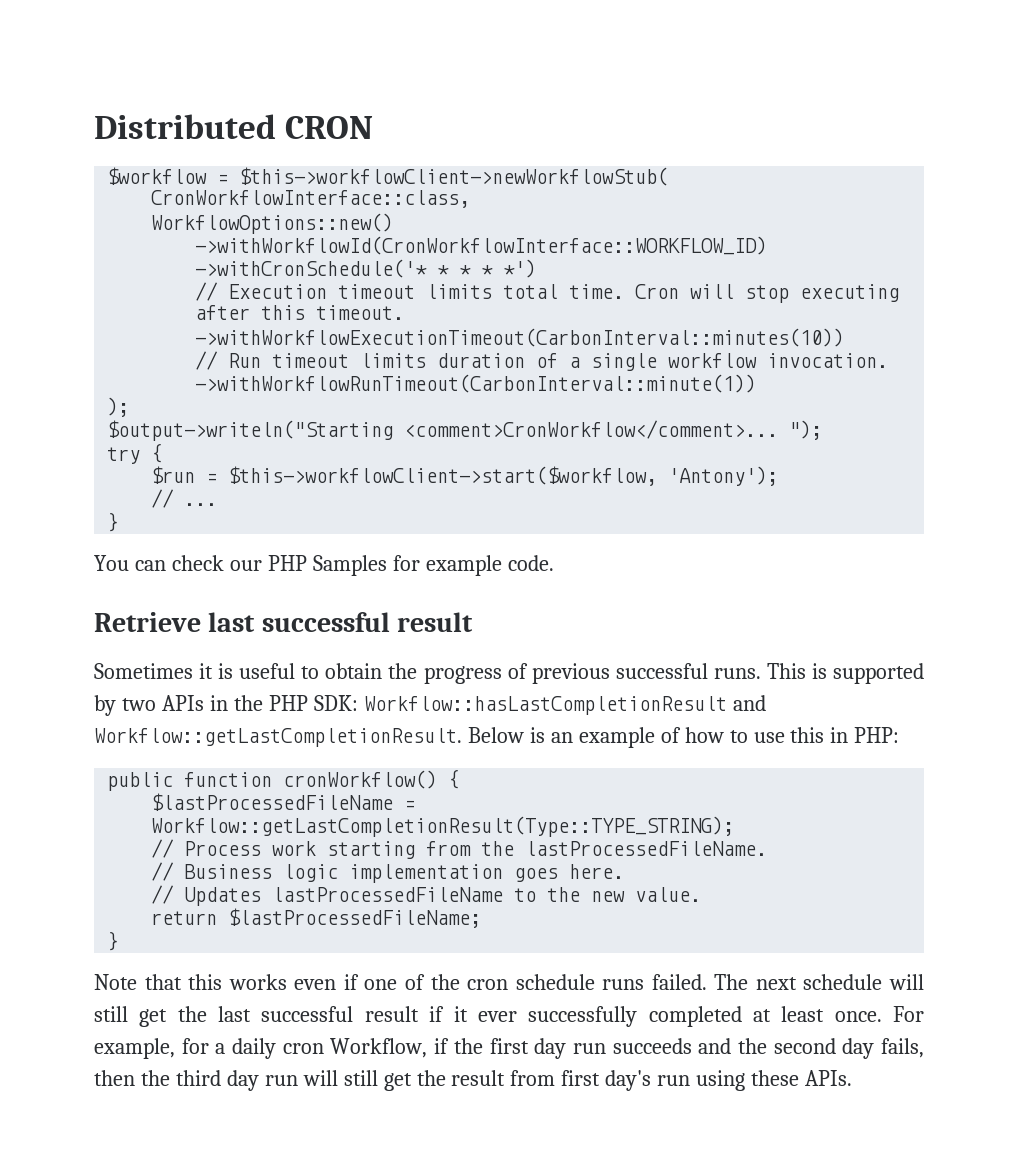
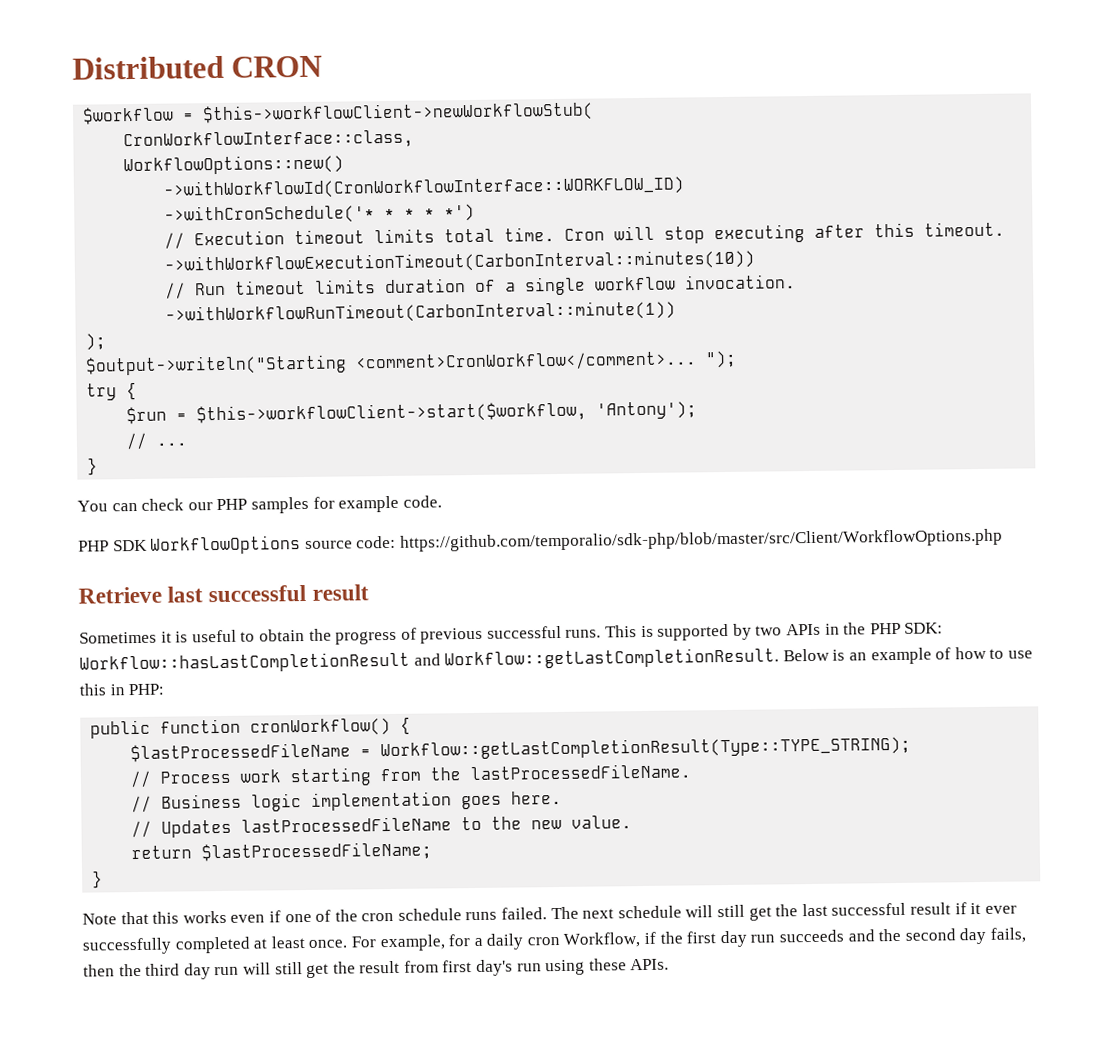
[312,555,387,576] Samples -> [250,496,309,514] samples
(554, 563) none -> [78,528,1003,555] // PHP SDK WorkflowOptions source code: https://github.com/temporalio/sdk-php/blob/master/src/Client/WorkflowOptions.php

